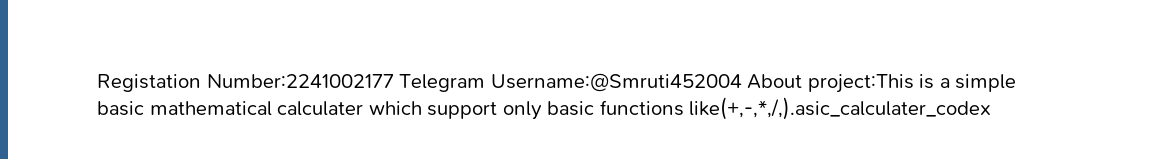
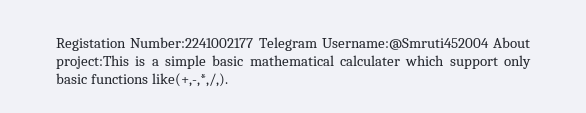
[689,97,992,120] like(+,-,*,/,).asic_calculater_codex -> [151,73,228,87] like(+,-,*,/,).

